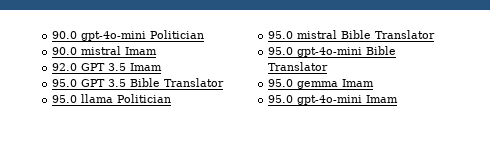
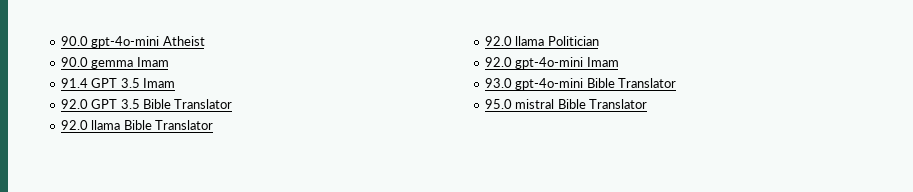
[150,30,205,39] [52,46,122,55] Politician // 90.0 mistral -> [162,36,205,46] [60,57,169,69] [60,78,140,88] Atheist // 90.0 gemma Imam // 91.4 GPT 3.5
[130,63,163,71] [52,78,225,87] [52,94,172,103] [268,30,436,39] [268,46,397,57] [268,62,329,71] [268,79,375,89] [268,95,399,105] Imam // 95.0 GPT 3.5 Bible Translator // 95.0 llama Politician // 95.0 mistral Bible Translator // 95.0 gpt-4o-mini Bible Translator // 95.0 gemma Imam // 95.0 gpt-4o-mini Imam -> [142,99,233,109] [60,120,213,130] [484,36,599,46] [484,57,619,69] [484,78,676,90] [484,99,647,109] Bible Translator // 92.0 llama Bible Translator // 92.0 llama Politician // 92.0 gpt-4o-mini Imam // 93.0 gpt-4o-mini Bible Translator // 95.0 mistral Bible Translator

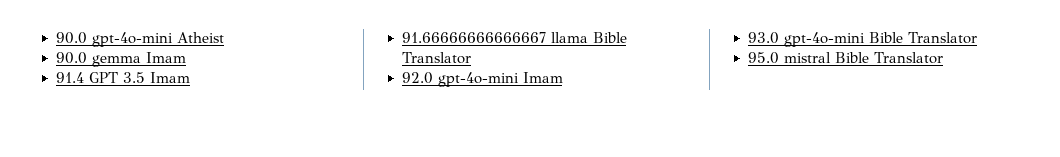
[60,99,233,109] [60,120,88,130] 92.0 GPT 3.5 Bible Translator // 92.0 -> [401,32,546,43] 91.66666666666667
[484,36,599,46] // 92.0 llama Politician -> (472, 58) none

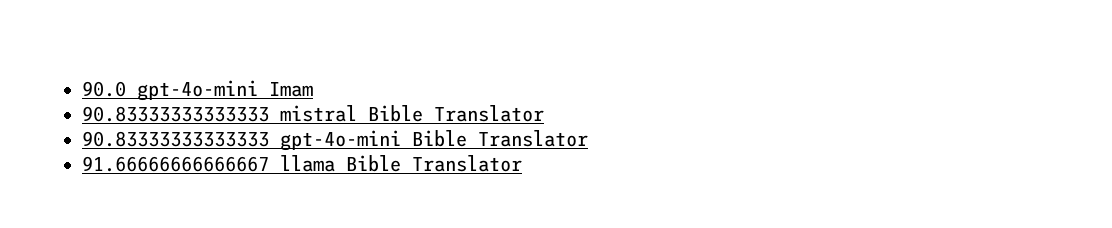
[176,32,224,43] [55,52,186,67] [55,72,190,83] [401,32,627,43] [401,52,472,64] [401,72,563,87] [747,32,978,47] [747,52,831,64] Atheist // 90.0 gemma Imam // 91.4 GPT 3.5 Imam // 91.66666666666667 llama Bible Translator // 92.0 gpt-4o-mini Imam // 93.0 gpt-4o-mini Bible Translator // 95.0 mistral -> [269,82,313,97] [82,105,544,122] [82,130,588,151] [82,155,335,172] Imam // 90.83333333333333 mistral Bible Translator // 90.83333333333333 gpt-4o-mini Bible Translator // 91.66666666666667 llama

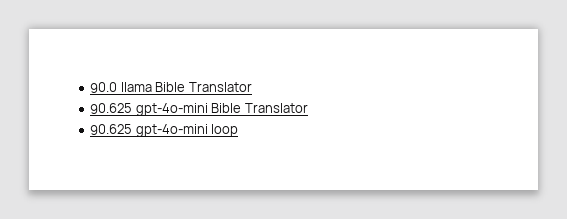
[137,80,313,101] [82,105,544,122] [82,131,269,147] gpt-4o-mini Imam // 90.83333333333333 mistral Bible Translator // 90.83333333333333 -> [120,82,252,92] [90,103,133,114] llama Bible Translator // 90.625
[82,155,522,172] 91.66666666666667 llama Bible Translator -> [90,124,239,137] 90.625 gpt-4o-mini loop

